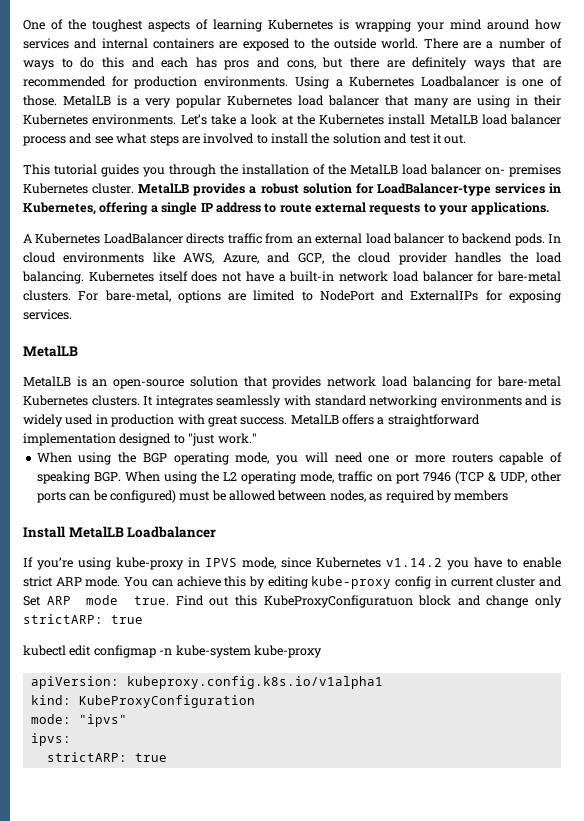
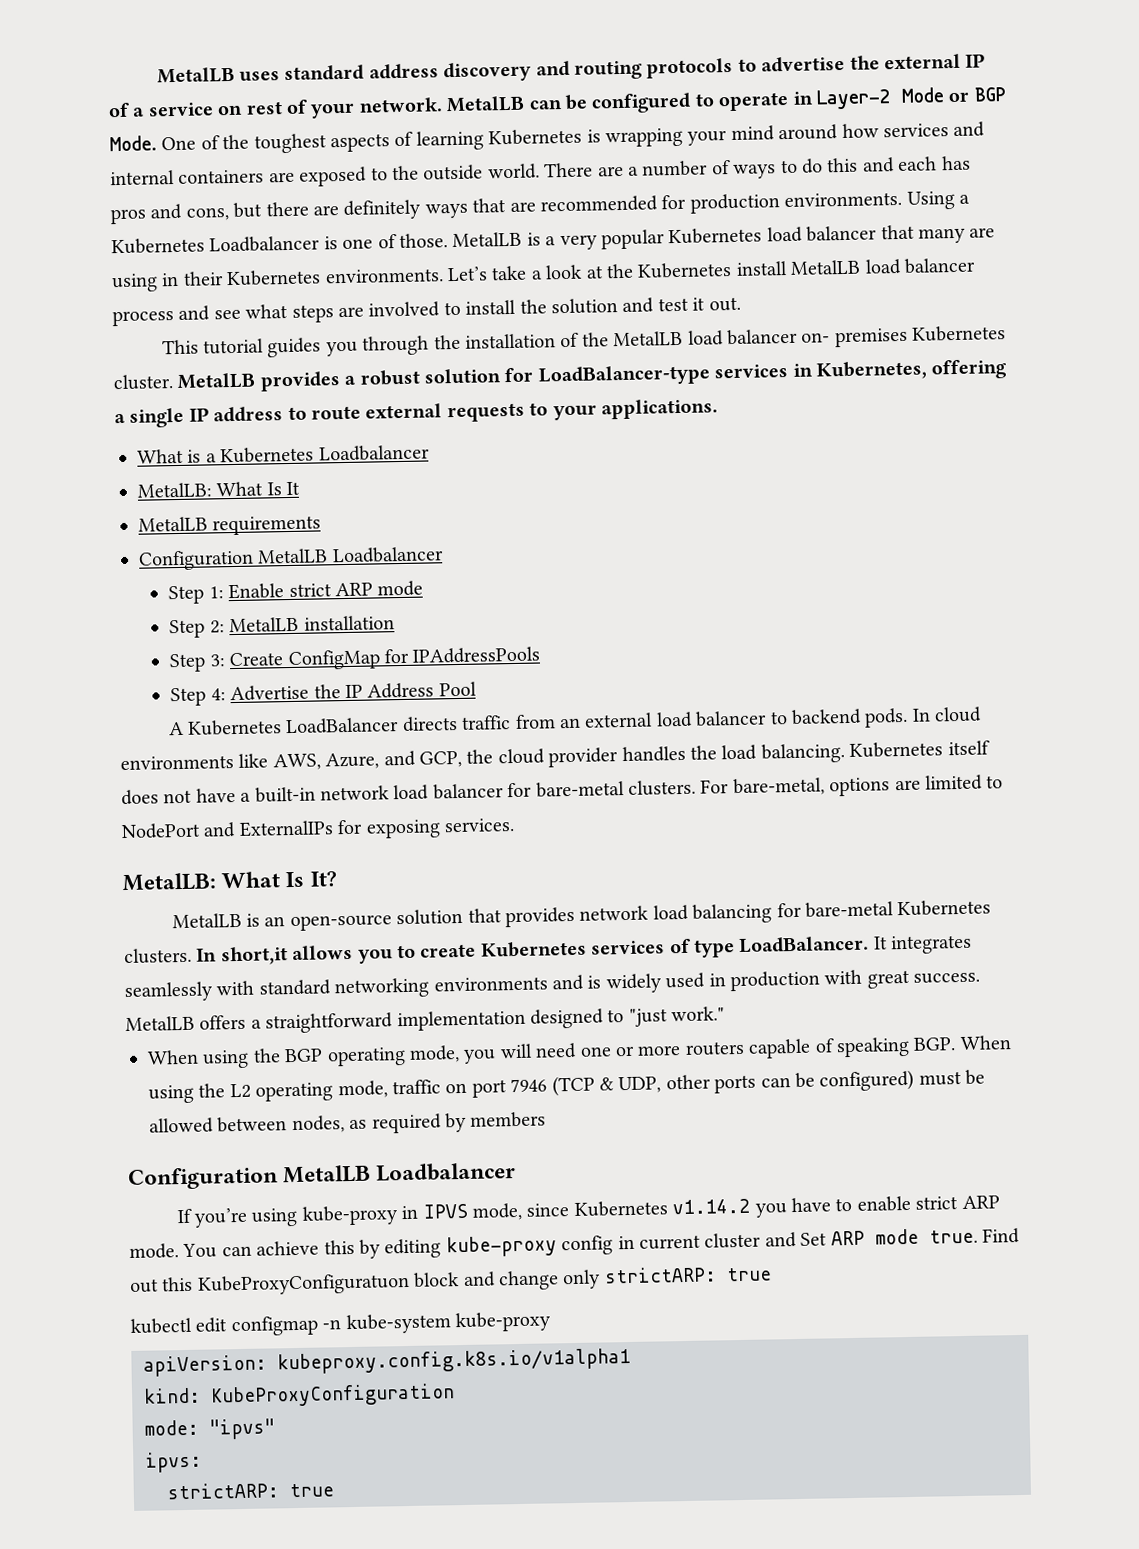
(23, 25) none -> [156,53,986,84] [108,87,1006,119] [109,135,157,152] MetalLB uses standard address discovery and routing protocols to advertise the external IP of a service on rest of your network. MetalLB can be configured to operate in Layer-2 Mode or BGP Mode.
(549, 208) none -> [137,444,430,464] [137,481,301,498] [138,515,322,536] [138,546,444,571] [168,580,424,605] [169,615,395,639] [169,646,541,673] [170,681,477,707] // What is a Kubernetes Loadbalancer // MetalLB: What Is It // MetalLB requirements // Configuration MetalLB Loadbalancer // Step 1: Enable strict ARP mode // Step 2: MetalLB installation // Step 3: Create ConfigMap for IPAddressPools // Step 4: Advertise the IP Address Pool
[23,345,78,357] MetalLB -> [122,871,337,892] MetalLB: What Is It?
(140, 400) none -> [196,935,870,966] In short,it allows you to create Kubernetes services of type LoadBalancer.
[23,526,66,538] Install -> [128,1166,278,1190] Configuration

